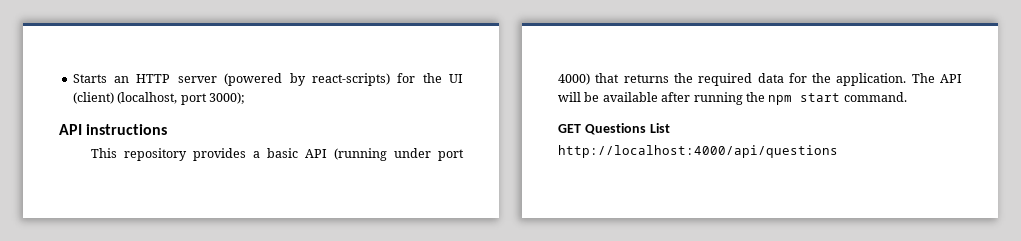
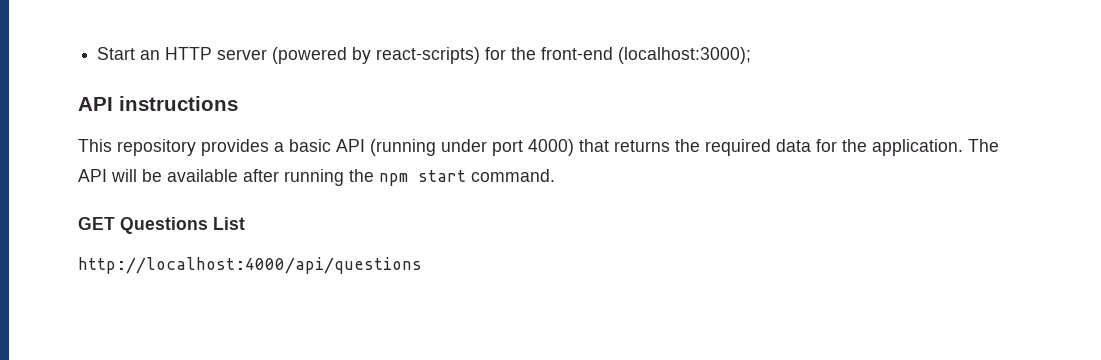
[72,74,107,83] Starts -> [97,47,136,60] Start
[448,74,463,83] [72,92,245,105] UI (client) (localhost, port 3000); -> [541,47,752,64] front-end (localhost:3000);

